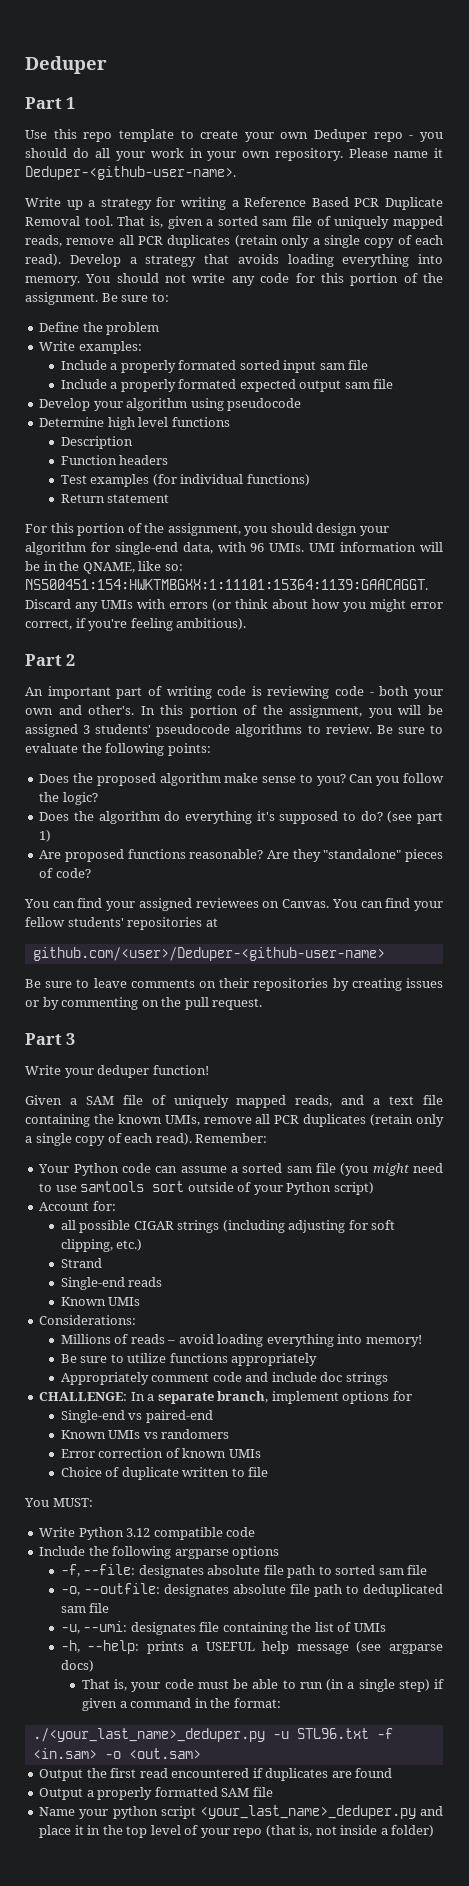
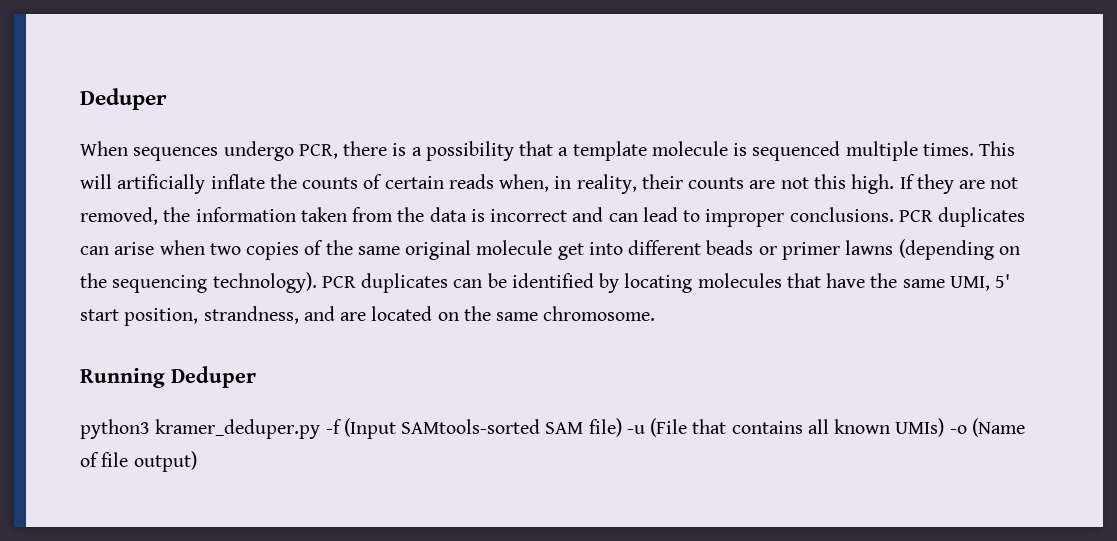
[25,56,107,74] [25,97,76,109] [25,129,443,142] [25,148,444,161] [25,166,236,180] [25,197,443,210] [25,216,443,229] [25,235,444,248] [25,254,443,267] [25,273,444,286] [25,292,169,305] [39,322,160,335] [39,341,142,354] [60,360,369,373] [60,379,394,392] [39,398,302,411] [39,417,230,430] [60,436,133,449] [60,455,169,465] [60,474,310,487] [60,494,170,503] [25,523,389,536] [25,542,443,555] [25,561,183,574] [25,579,428,590] [25,599,443,612] [25,618,247,631] [25,654,76,666] [25,686,443,699] [25,705,443,718] [25,724,443,737] [25,743,211,756] [39,773,444,786] [39,792,98,805] [39,811,443,824] [39,830,52,842] [39,849,443,862] [39,868,91,878] [24,898,444,911] [25,917,218,930] [32,947,385,961] [25,978,443,991] [25,997,263,1010] [25,1033,76,1045] [25,1065,209,1078] [25,1095,444,1108] [25,1114,444,1127] [25,1133,268,1146] [38,1163,443,1176] [39,1181,374,1195] [39,1201,116,1211] [60,1220,396,1233] [60,1239,143,1252] [60,1258,102,1268] [60,1277,163,1290] [60,1297,141,1306] [39,1315,137,1325] [60,1334,422,1347] [60,1353,318,1366] [60,1372,388,1385] [39,1391,412,1404] [60,1410,213,1423] [60,1429,230,1439] [60,1448,261,1458] [60,1467,269,1480] [24,1498,93,1507] [39,1527,256,1540] [39,1546,280,1559] [60,1564,428,1578] [60,1583,444,1597] [60,1603,110,1613] [60,1621,386,1635] [60,1640,443,1654] [60,1660,94,1672] [81,1679,444,1692] [81,1698,281,1711] [32,1728,393,1742] [32,1748,201,1759] [39,1768,393,1781] [39,1787,273,1800] [39,1805,443,1819] [39,1825,435,1838] Deduper // Part 1 // Use this repo template to create your own Deduper repo - you should do all your work in your own repository. Please name it Deduper-<github-user-name>. // Write up a strategy for writing a Reference Based PCR Duplicate Removal tool. That is, given a sorted sam file of uniquely mapped reads, remove all PCR duplicates (retain only a single copy of each read). Develop a strategy that avoids loading everything into memory. You should not write any code for this portion of the assignment. Be sure to: // Define the problem // Write examples: // Include a properly formated sorted input sam file // Include a properly formated expected output sam file // Develop your algorithm using pseudocode // Determine high level functions // Description // Function headers // Test examples (for individual functions) // Return statement // For this portion of the assignment, you should design your algorithm for single-end data, with 96 UMIs. UMI information will be in the QNAME, like so: NS500451:154:HWKTMBGXX:1:11101:15364:1139:GAACAGGT. Discard any UMIs with errors (or think about how you might error correct, if you're feeling ambitious). // Part 2 // An important part of writing code is reviewing code - both your own and other's. In this portion of the assignment, you will be assigned 3 students' pseudocode algorithms to review. Be sure to evaluate the following points: // Does the proposed algorithm make sense to you? Can you follow the logic? // Does the algorithm do everything it's supposed to do? (see part 1) // Are proposed functions reasonable? Are they "standalone" pieces of code? // You can find your assigned reviewees on Canvas. You can find your fellow students' repositories at // github.com/<user>/Deduper-<github-user-name> // Be sure to leave comments on their repositories by creating issues or by commenting on the pull request. // Part 3 // Write your deduper function! // Given a SAM file of uniquely mapped reads, and a text file containing the known UMIs, remove all PCR duplicates (retain only a single copy of each read). Remember: // Your Python code can assume a sorted sam file (you might need to use samtools sort outside of your Python script) // Account for: // all possible CIGAR strings (including adjusting for soft clipping, etc.) // Strand // Single-end reads // Known UMIs // Considerations: // Millions of reads – avoid loading everything into memory! // Be sure to utilize functions appropriately // Appropriately comment code and include doc strings // CHALLENGE: In a separate branch, implement options for // Single-end vs paired-end // Known UMIs vs randomers // Error correction of known UMIs // Choice of duplicate written to file // You MUST: // Write Python 3.12 compatible code // Include the following argparse options // -f, --file: designates absolute file path to sorted sam file // -o, --outfile: designates absolute file path to deduplicated sam file // -u, --umi: designates file containing the list of UMIs // -h, --help: prints a USEFUL help message (see argparse docs) // That is, your code must be able to run (in a single step) if given a command in the format: // ./<your_last_name>_deduper.py -u STL96.txt -f <in.sam> -o <out.sam> // Output the first read encountered if duplicates are found // Output a properly formatted SAM file // Name your python script <your_last_name>_deduper.py and place it in the top level of your repo (that is, not inside a folder) -> [80,88,167,110] [80,141,1016,161] [80,174,1019,194] [80,207,1026,227] [80,239,1020,260] [80,272,1011,293] [80,306,656,326] [80,366,256,388] [80,418,1025,439] [80,451,197,472] Deduper // When sequences undergo PCR, there is a possibility that a template molecule is sequenced multiple times. This will artificially inflate the counts of certain reads when, in reality, their counts are not this high. If they are not removed, the information taken from the data is incorrect and can lead to improper conclusions. PCR duplicates can arise when two copies of the same original molecule get into different beads or primer lawns (depending on the sequencing technology). PCR duplicates can be identified by locating molecules that have the same UMI, 5' start position, strandness, and are located on the same chromosome. // Running Deduper // python3 kramer_deduper.py -f (Input SAMtools-sorted SAM file) -u (File that contains all known UMIs) -o (Name of file output)

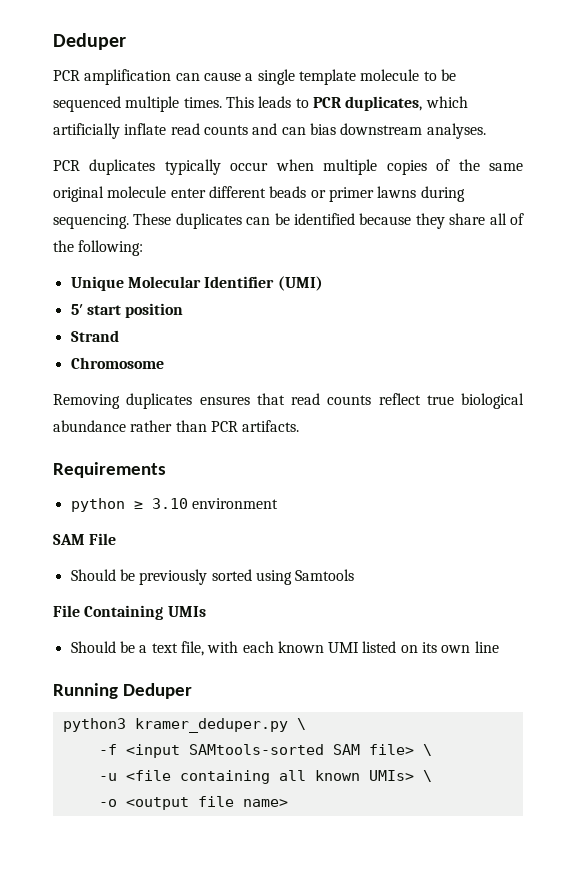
[80,88,167,110] [80,141,1016,161] [80,174,1019,194] [80,207,1026,227] [80,240,241,255] Deduper // When sequences undergo PCR, there is a possibility that a template molecule is sequenced multiple times. This will artificially inflate the counts of certain reads when, in reality, their counts are not this high. If they are not removed, the information taken from the data is incorrect and can lead to improper conclusions. PCR duplicates can arise when two -> [53,33,126,50] [53,69,456,85] [53,96,468,112] [53,123,486,139] [53,159,378,175] Deduper // PCR amplification can cause a single template molecule to be sequenced multiple times. This leads to PCR duplicates, which artificially inflate read counts and can bias downstream analyses. // PCR duplicates typically occur when multiple
[557,242,623,260] get into -> [170,188,206,198] enter
[898,239,1020,260] [80,272,1011,293] [80,306,656,326] [80,366,256,388] [80,418,1025,439] [80,451,197,472] (depending on the sequencing technology). PCR duplicates can be identified by locating molecules that have the same UMI, 5' start position, strandness, and are located on the same chromosome. // Running Deduper // python3 kramer_deduper.py -f (Input SAMtools-sorted SAM file) -u (File that contains all known UMIs) -o (Name of file output) -> [420,186,465,202] [53,213,524,229] [53,240,144,256] [70,276,323,291] [70,303,184,318] [70,330,119,342] [70,357,164,369] [53,393,524,409] [53,420,300,432] [53,462,166,478] [70,498,278,512] [53,533,117,545] [70,569,355,585] [53,605,206,620] [70,641,499,656] [53,683,192,699] [62,718,306,733] [98,744,432,758] [98,770,432,784] [98,796,288,810] during sequencing. These duplicates can be identified because they share all of the following: // Unique Molecular Identifier (UMI) // 5′ start position // Strand // Chromosome // Removing duplicates ensures that read counts reflect true biological abundance rather than PCR artifacts. // Requirements // python ≥ 3.10 environment // SAM File // Should be previously sorted using Samtools // File Containing UMIs // Should be a text file, with each known UMI listed on its own line // Running Deduper // python3 kramer_deduper.py \ // -f <input SAMtools-sorted SAM file> \ // -u <file containing all known UMIs> \ // -o <output file name>

